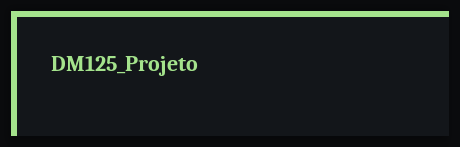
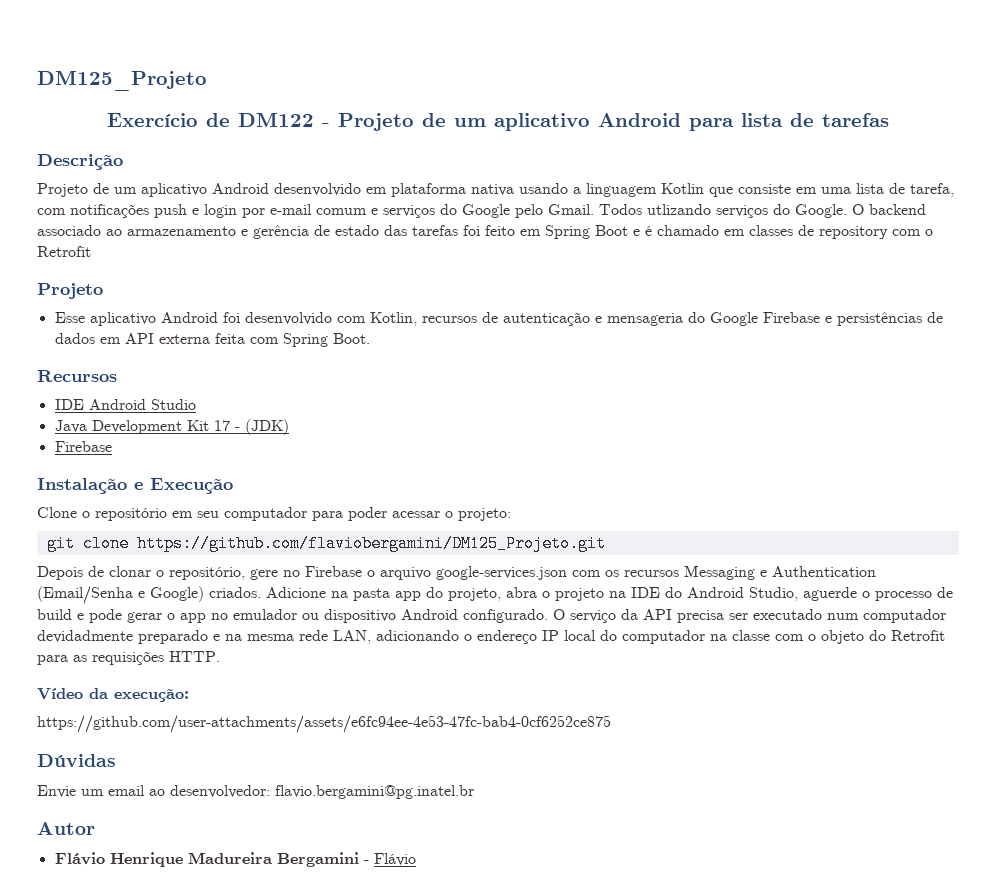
(198, 65) none -> [107,112,889,131] [37,154,123,170] [37,183,954,197] [37,204,926,218] [37,225,933,239] [37,246,91,257] [37,283,103,299] [54,312,943,326] [54,333,370,347] [37,370,117,382] [54,399,196,410] [54,419,289,435] [54,441,112,452] [37,478,233,494] [37,507,511,521] [46,535,606,552] [37,565,876,580] [37,586,953,604] [37,609,946,623] [37,630,945,644] [37,651,220,665] [37,688,189,702] [37,715,611,733] [37,754,116,767] [37,785,474,799] [37,822,95,835] [54,852,416,867] // Exercício de DM122 - Projeto de um aplicativo Android para lista de tarefas // Descrição // Projeto de um aplicativo Android desenvolvido em plataforma nativa usando a linguagem Kotlin que consiste em uma lista de tarefa, com notificações push e login por e-mail comum e serviços do Google pelo Gmail. Todos utlizando serviços do Google. O backend associado ao armazenamento e gerência de estado das tarefas foi feito em Spring Boot e é chamado em classes de repository com o Retrofit // Projeto // Esse aplicativo Android foi desenvolvido com Kotlin, recursos de autenticação e mensageria do Google Firebase e persistências de dados em API externa feita com Spring Boot. // Recursos // IDE Android Studio // Java Development Kit 17 - (JDK) // Firebase // Instalação e Execução // Clone o repositório em seu computador para poder acessar o projeto: // git clone https://github.com/flaviobergamini/DM125_Projeto.git // Depois de clonar o repositório, gere no Firebase o arquivo google-services.json com os recursos Messaging e Authentication (Email/Senha e Google) criados. Adicione na pasta app do projeto, abra o projeto na IDE do Android Studio, aguerde o processo de build e pode gerar o app no emulador ou dispositivo Android configurado. O serviço da API precisa ser executado num computador devidadmente preparado e na mesma rede LAN, adicionando o endereço IP local do computador na classe com o objeto do Retrofit para as requisições HTTP. // Vídeo da execução: // https://github.com/user-attachments/assets/e6fc94ee-4e53-47fc-bab4-0cf6252ce875 // Dúvidas // Envie um email ao desenvolvedor: flavio.bergamini@pg.inatel.br // Autor // Flávio Henrique Madureira Bergamini - Flávio

